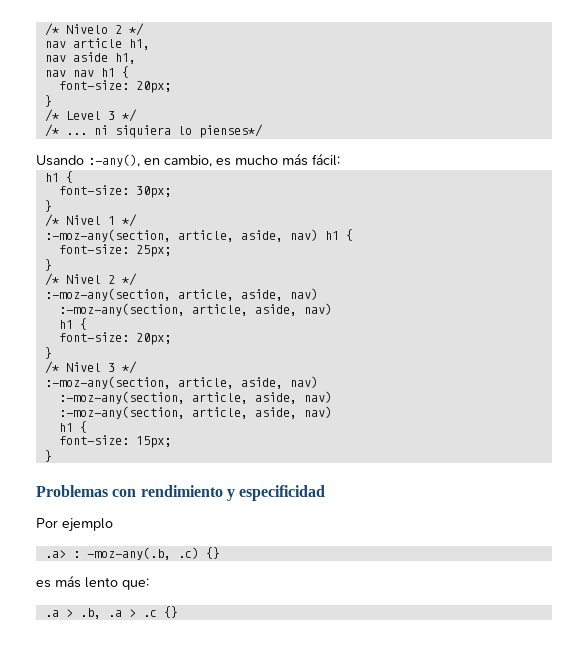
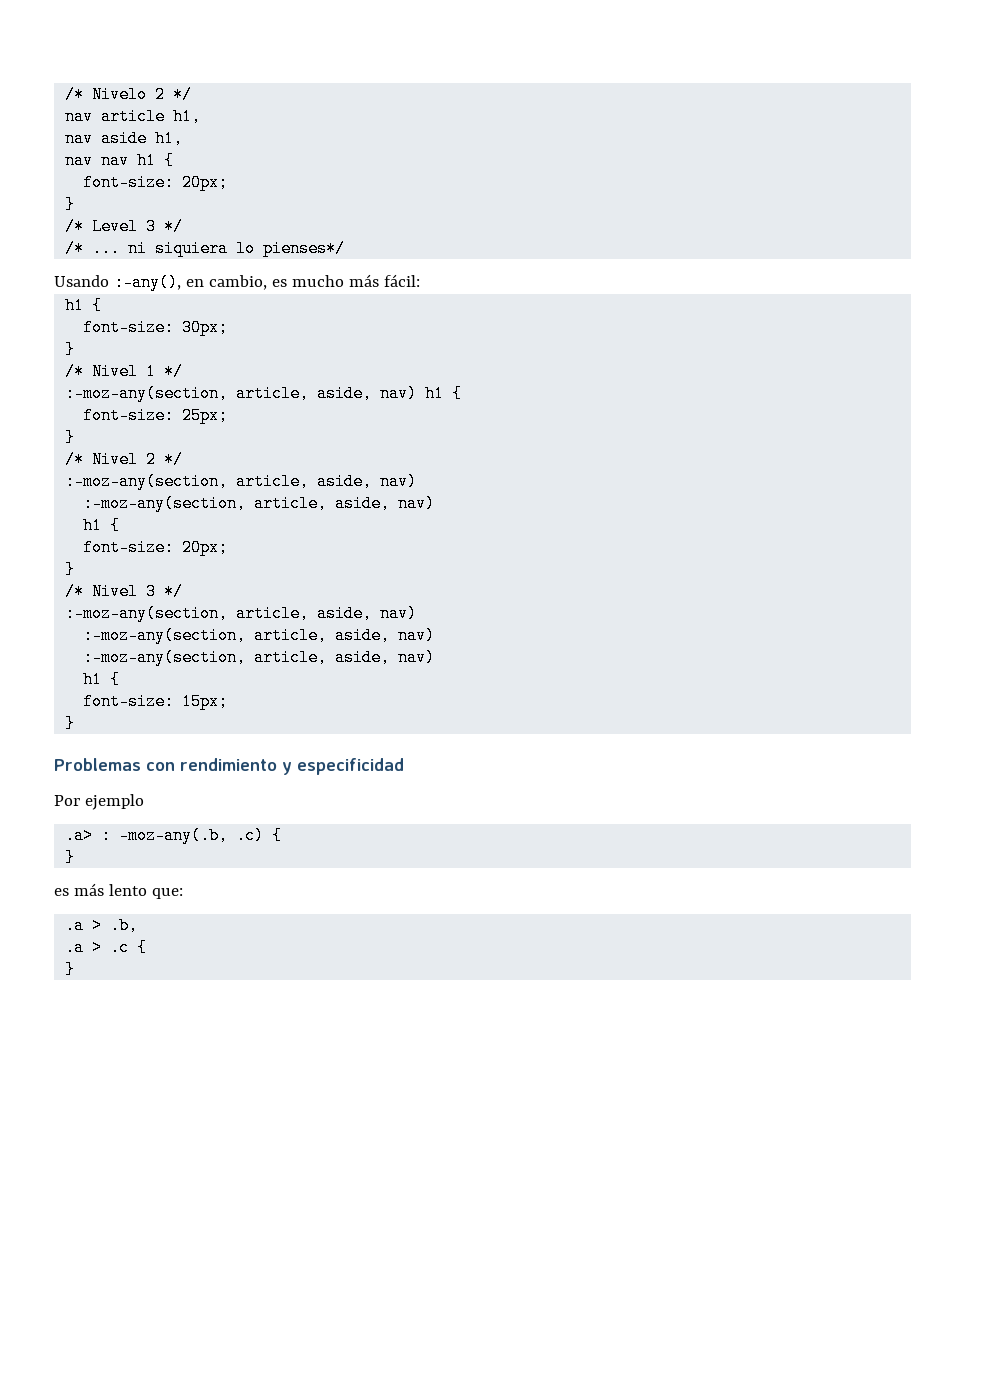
[205,547,220,559] {} -> [272,827,283,844] [65,849,76,866] { // }
(101, 613) none -> (139, 925) //
[163,606,178,618] {} -> [137,939,148,956] [65,961,76,978] { // }

